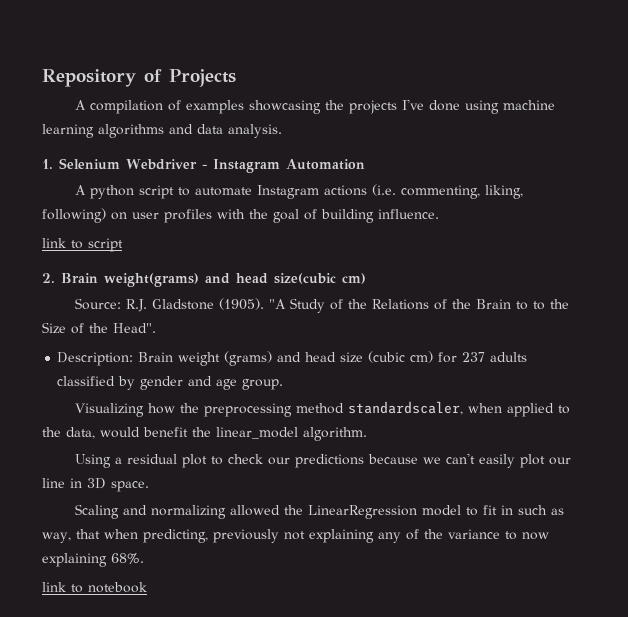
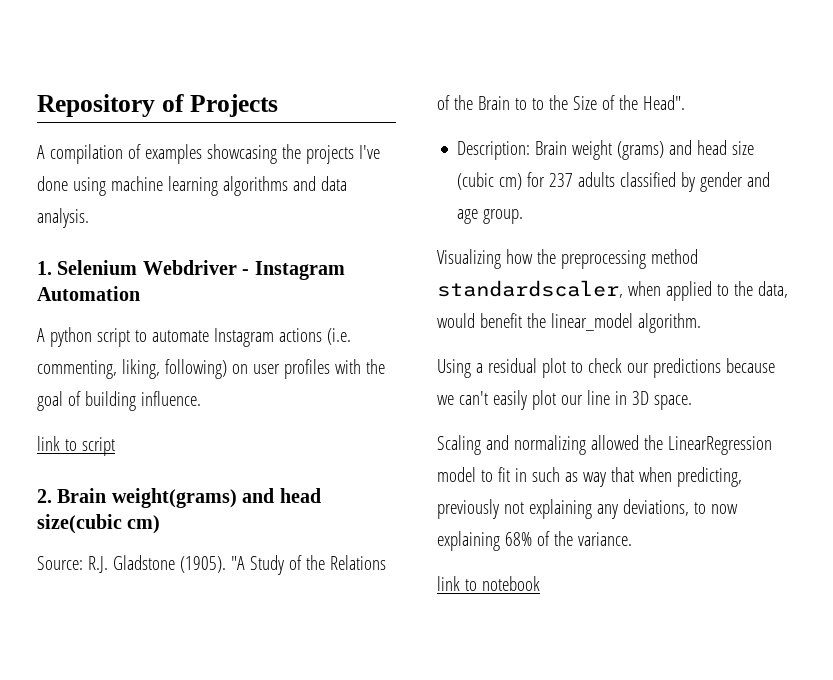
[42,532,71,543] way, -> [582,472,606,487] way
[405,529,549,540] [42,553,144,567] of the variance to now explaining 68%. -> [622,499,738,516] [437,531,632,551] deviations, to now explaining 68% of the variance.

